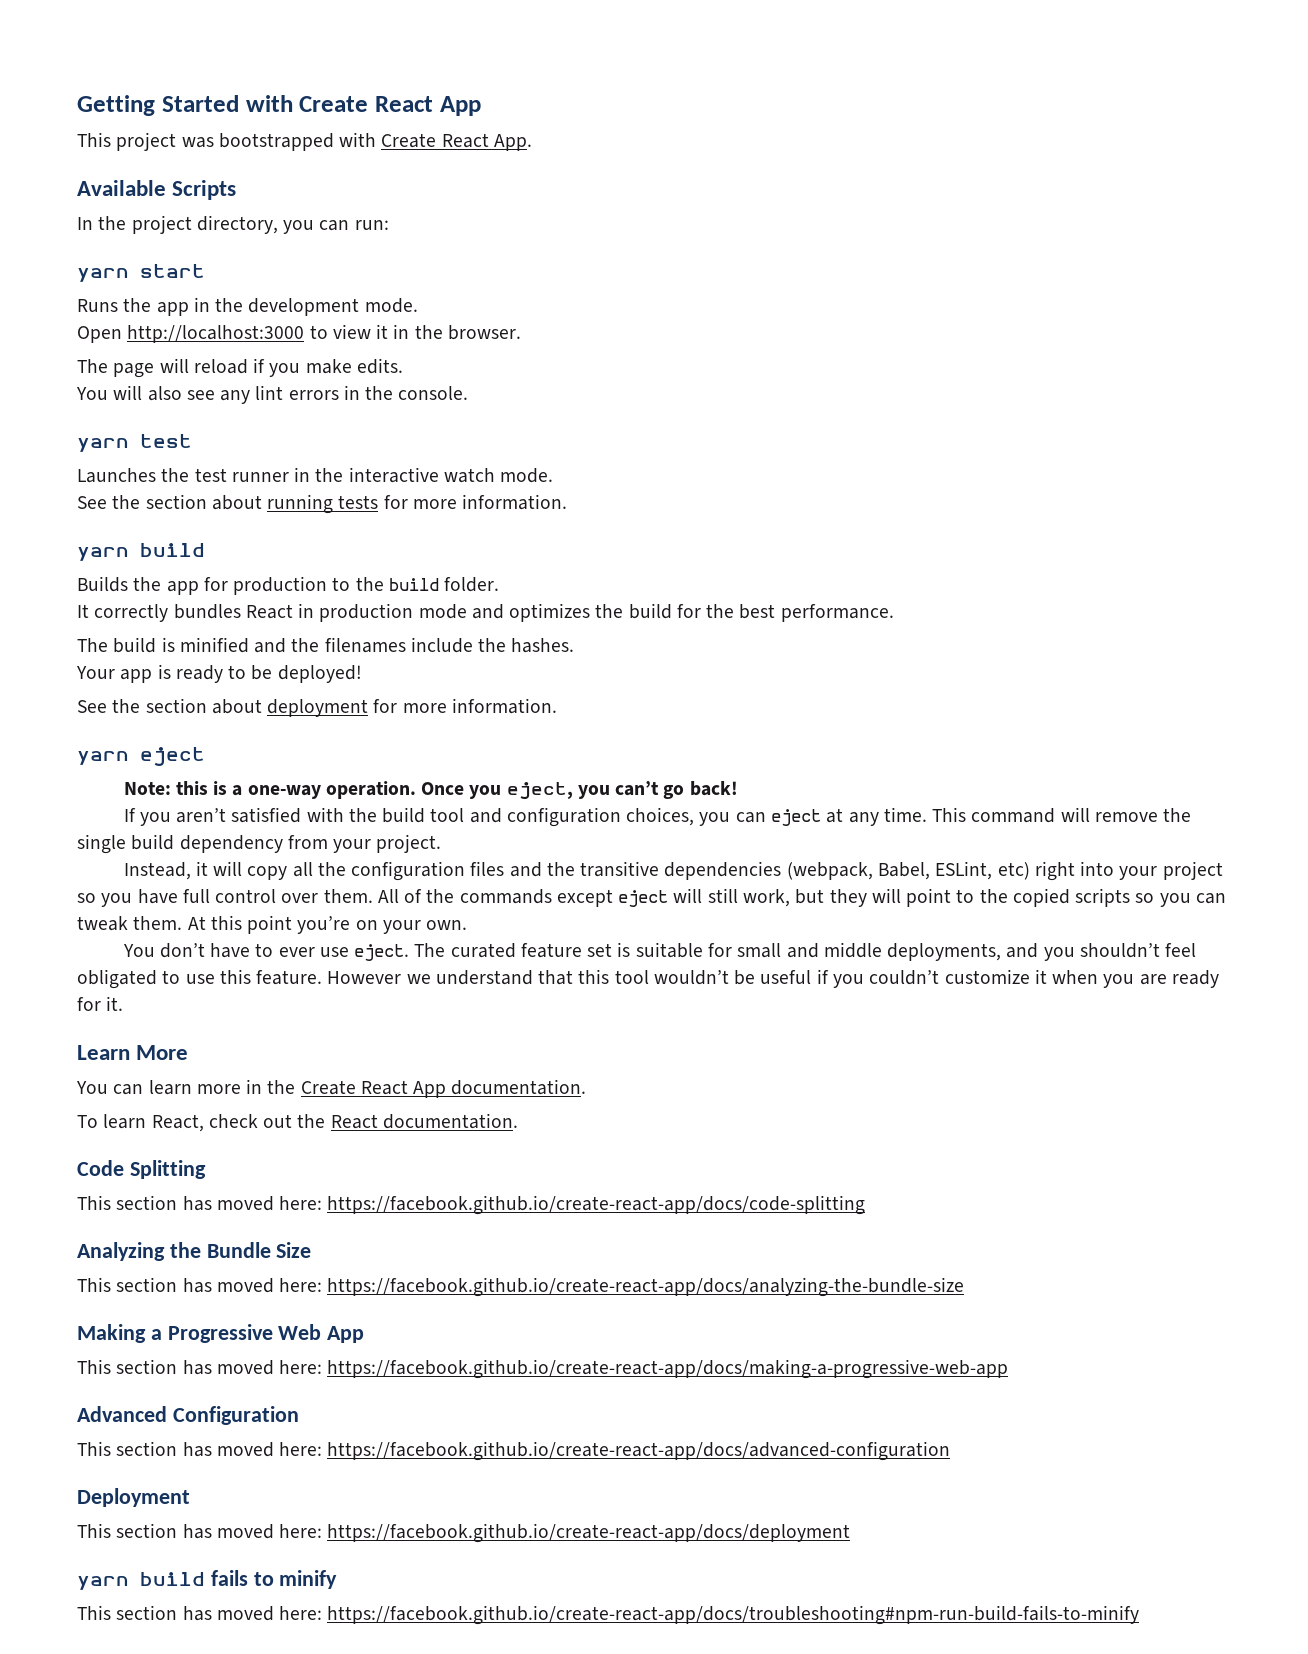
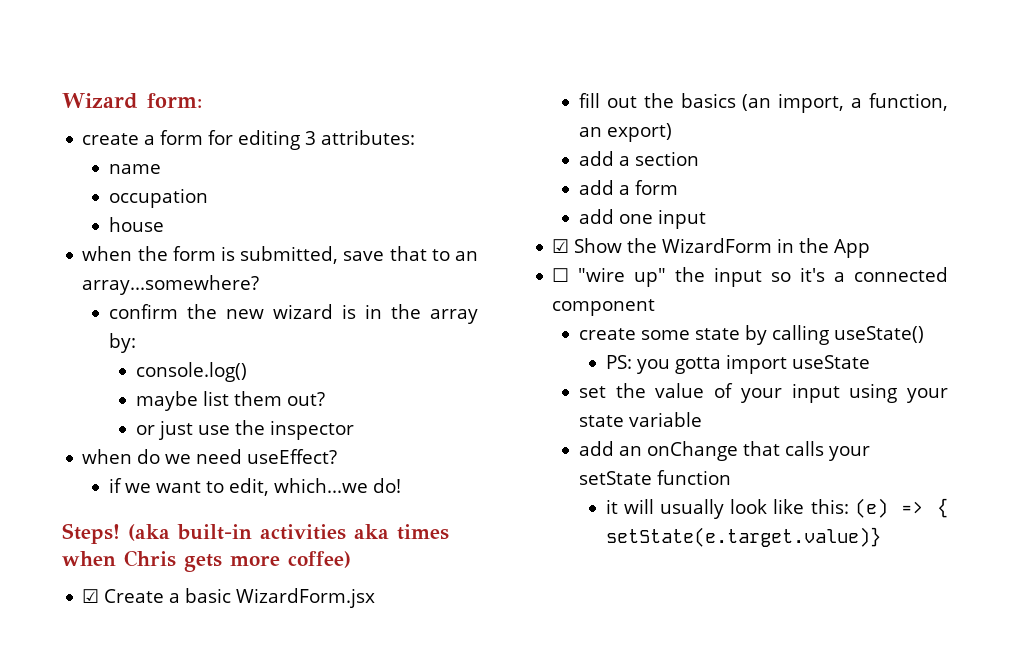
[77,95,481,116] [77,132,532,151] [77,180,237,200] [77,215,389,234] [77,264,205,282] [77,297,418,316] [77,324,521,343] [77,358,403,378] [76,385,469,404] [77,434,192,452] [77,467,554,483] [77,494,568,514] [77,543,205,561] [77,576,500,595] [77,603,894,622] [77,637,575,653] [76,664,362,683] [77,698,557,717] [77,747,205,766] [123,781,738,800] [123,807,1192,827] [77,834,442,854] [123,861,1223,881] [77,888,1226,907] [77,915,468,934] [122,942,1197,961] [77,969,1219,989] [77,996,124,1011] [77,1045,189,1060] [76,1079,587,1098] [77,1113,518,1132] [77,1160,206,1179] [77,1195,866,1215] [77,1242,312,1261] [77,1277,965,1297] [77,1324,365,1343] [77,1359,1009,1379] [77,1406,299,1425] [77,1441,951,1461] [77,1488,190,1507] [77,1523,851,1543] [77,1570,338,1590] [77,1605,1140,1625] Getting Started with Create React App // This project was bootstrapped with Create React App. // Available Scripts // In the project directory, you can run: // yarn start // Runs the app in the development mode. // Open http://localhost:3000 to view it in the browser. // The page will reload if you make edits. // You will also see any lint errors in the console. // yarn test // Launches the test runner in the interactive watch mode. // See the section about running tests for more information. // yarn build // Builds the app for production to the build folder. // It correctly bundles React in production mode and optimizes the build for the best performance. // The build is minified and the filenames include the hashes. // Your app is ready to be deployed! // See the section about deployment for more information. // yarn eject // Note: this is a one-way operation. Once you eject, you can’t go back! // If you aren’t satisfied with the build tool and configuration choices, you can eject at any time. This command will remove the single build dependency from your project. // Instead, it will copy all the configuration files and the transitive dependencies (webpack, Babel, ESLint, etc) right into your project so you have full control over them. All of the commands except eject will still work, but they will point to the copied scripts so you can tweak them. At this point you’re on your own. // You don’t have to ever use eject. The curated feature set is suitable for small and middle deployments, and you shouldn’t feel obligated to use this feature. However we understand that this tool wouldn’t be useful if you couldn’t customize it when you are ready for it. // Learn More // You can learn more in the Create React App documentation. // To learn React, check out the React documentation. // Code Splitting // This section has moved here: https://facebook.github.io/create-react-app/docs/code-splitting // Analyzing the Bundle Size // This section has moved here: https://facebook.github.io/create-react-app/docs/analyzing-the-bundle-size // Making a Progressive Web App // This section has moved here: https://facebook.github.io/create-react-app/docs/making-a-progressive-web-app // Advanced Configuration // This section has moved here: https://facebook.github.io/create-react-app/docs/advanced-configuration // Deployment // This section has moved here: https://facebook.github.io/create-react-app/docs/deployment // yarn build fails to minify // This section has moved here: https://facebook.github.io/create-react-app/docs/troubleshooting#npm-run-build-fails-to-minify -> [62,93,202,109] [82,130,416,150] [109,164,162,174] [109,188,209,208] [109,217,165,232] [82,246,479,264] [82,275,260,295] [109,304,478,324] [109,333,137,353] [135,362,247,382] [135,391,325,411] [135,420,354,440] [82,449,338,464] [109,478,402,496] [62,523,449,544] [62,550,351,572] [82,588,376,608] [579,93,948,113] [579,123,673,142] [579,151,700,166] [579,180,679,195] [579,209,707,229] [552,238,871,258] [552,267,948,287] [552,299,656,316] [579,325,925,345] [605,354,870,374] [579,383,948,403] [579,412,703,427] [579,441,871,461] [579,470,732,485] [605,498,949,519] [605,527,881,547] Wizard form: // create a form for editing 3 attributes: // name // occupation // house // when the form is submitted, save that to an array...somewhere? // confirm the new wizard is in the array by: // console.log() // maybe list them out? // or just use the inspector // when do we need useEffect? // if we want to edit, which...we do! // Steps! (aka built-in activities aka times when Chris gets more coffee) // ☑ Create a basic WizardForm.jsx // fill out the basics (an import, a function, an export) // add a section // add a form // add one input // ☑ Show the WizardForm in the App // ☐ "wire up" the input so it's a connected component // create some state by calling useState() // PS: you gotta import useState // set the value of your input using your state variable // add an onChange that calls your setState function // it will usually look like this: (e) => { setState(e.target.value)}

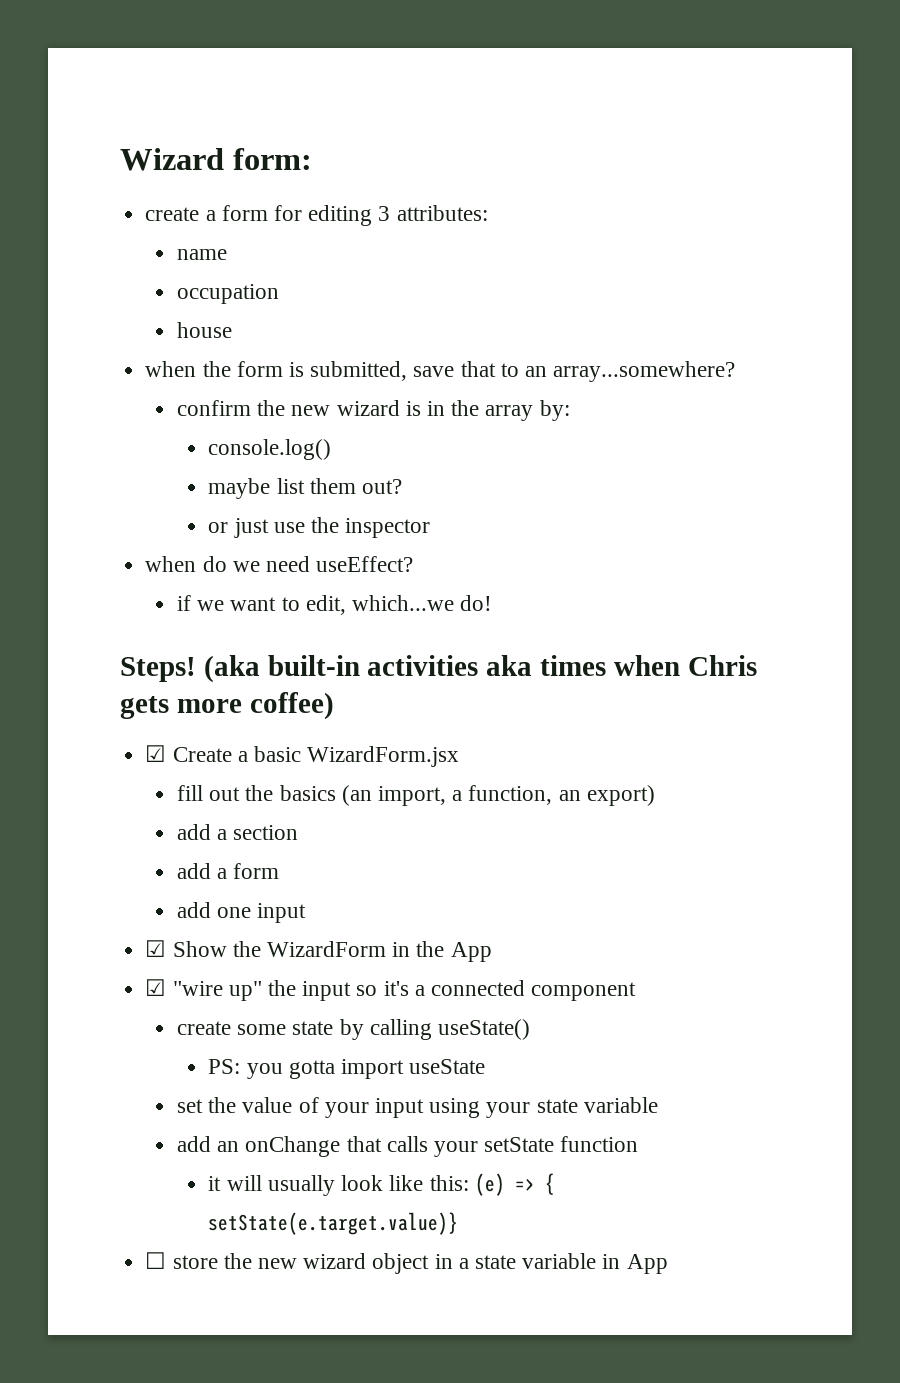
[552,268,570,282] ☐ -> [145,979,167,996] ☑
(881, 537) none -> [145,1252,668,1274] // ☐ store the new wizard object in a state variable in App

